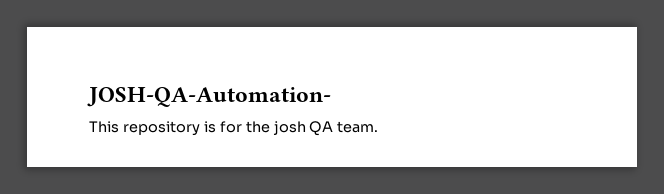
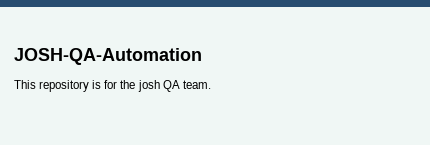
[87,87,331,107] JOSH-QA-Automation- -> [14,48,202,65] JOSH-QA-Automation

